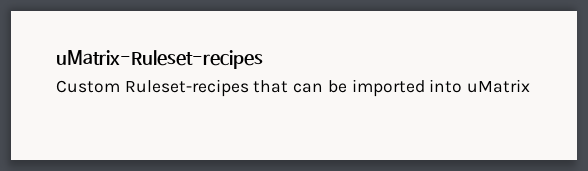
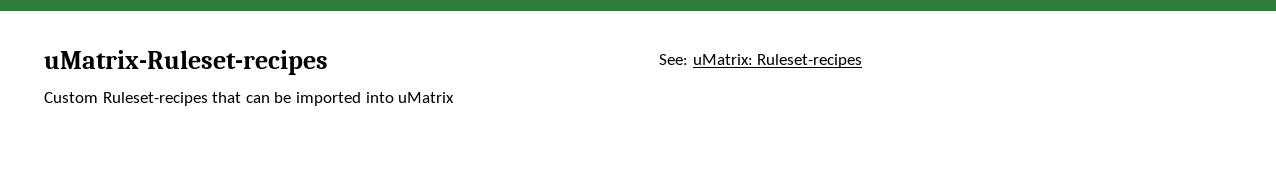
(531, 86) none -> [659,54,863,68] // See: uMatrix: Ruleset-recipes

